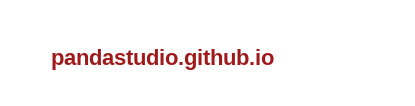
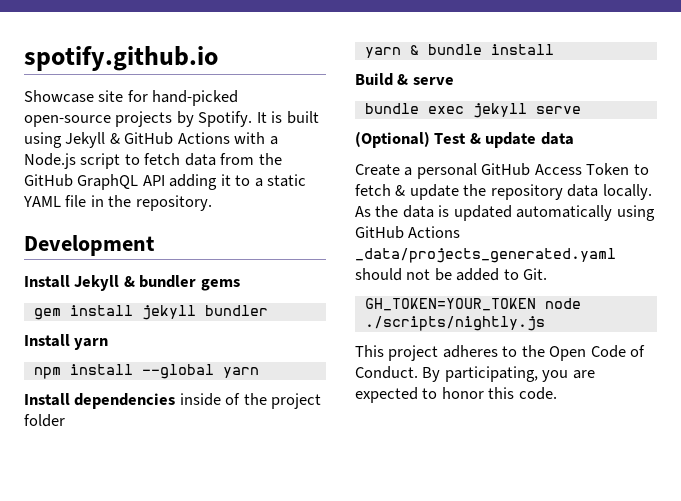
[51,49,274,70] pandastudio.github.io -> [24,46,218,71] [24,90,239,106] [24,111,319,127] [24,132,278,148] [24,153,282,169] [24,174,307,190] [23,195,212,211] [24,235,155,256] [24,275,240,291] [33,305,268,320] [24,334,109,350] [33,364,259,379] [24,393,322,409] [24,414,65,427] [364,44,554,58] [355,73,454,86] [364,103,581,118] [355,131,574,148] [355,163,649,179] [355,184,652,200] [355,205,655,221] [355,226,461,239] [355,248,616,263] [355,268,548,281] [364,298,581,311] [364,316,545,331] [355,345,646,361] [355,366,595,382] [355,387,557,403] spotify.github.io // Showcase site for hand-picked open-source projects by Spotify. It is built using Jekyll & GitHub Actions with a Node.js script to fetch data from the GitHub GraphQL API adding it to a static YAML file in the repository. // Development // Install Jekyll & bundler gems // gem install jekyll bundler // Install yarn // npm install --global yarn // Install dependencies inside of the project folder // yarn & bundle install // Build & serve // bundle exec jekyll serve // (Optional) Test & update data // Create a personal GitHub Access Token to fetch & update the repository data locally. As the data is updated automatically using GitHub Actions _data/projects_generated.yaml should not be added to Git. // GH_TOKEN=YOUR_TOKEN node ./scripts/nightly.js // This project adheres to the Open Code of Conduct. By participating, you are expected to honor this code.

